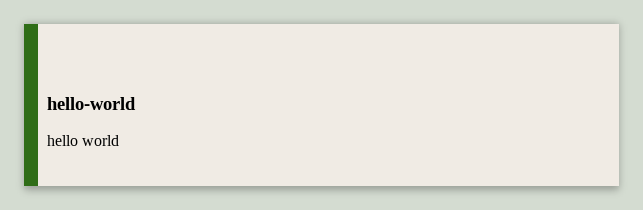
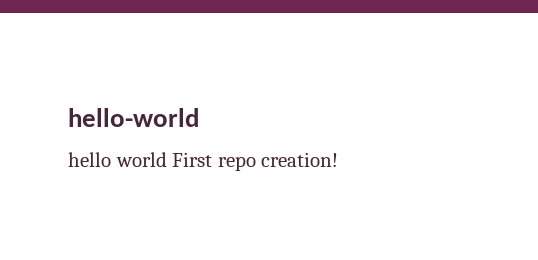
(120, 140) none -> [172,152,339,171] First repo creation!

